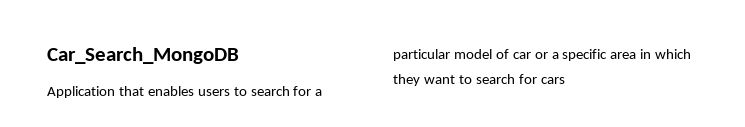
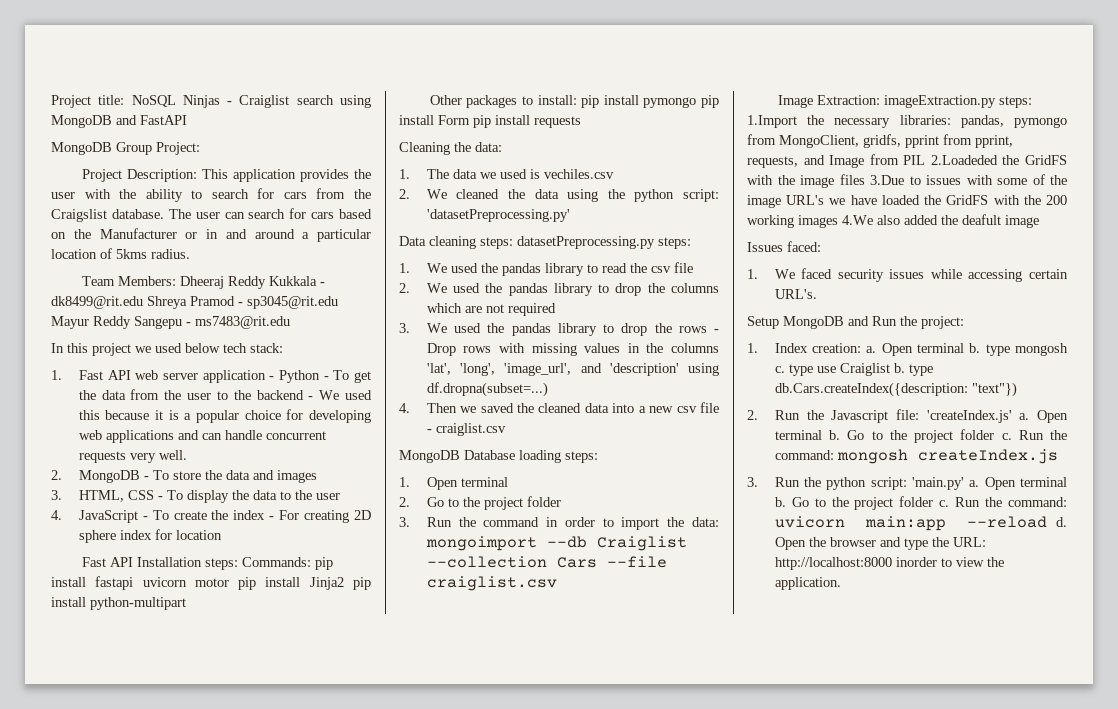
[47,47,239,64] [47,86,323,98] [393,49,692,61] [393,74,565,86] Car_Search_MongoDB // Application that enables users to search for a particular model of car or a specific area in which they want to search for cars -> [51,95,371,108] [51,115,187,128] [51,142,200,155] [81,169,371,182] [51,188,371,202] [51,208,372,222] [51,228,371,242] [51,248,190,259] [81,276,325,289] [51,296,338,309] [51,316,290,329] [51,343,283,356] [51,370,371,383] [78,389,372,400] [78,409,371,423] [78,430,326,443] [78,450,187,463] [51,470,317,483] [51,490,340,503] [51,510,371,523] [78,529,222,543] [81,557,333,570] [51,576,371,590] [51,597,186,610] [429,95,719,108] [399,115,581,128] [399,142,502,155] [399,169,614,179] [399,189,719,202] [426,209,570,222] [399,236,691,249] [399,262,693,276] [399,283,719,296] [426,303,556,316] [399,323,719,336] [426,343,719,356] [426,363,719,376] [426,382,548,397] [399,402,719,413] [426,423,506,436] [399,450,598,463] [399,477,508,490] [399,496,561,510] [399,517,719,530] [425,536,687,551] [426,556,667,568] [426,576,557,591] [777,95,1032,108] [747,115,1067,128] [747,134,1013,148] [747,154,1067,168] [747,174,1067,188] [747,195,1067,208] [747,214,1039,228] [747,241,821,252] [747,268,1068,282] [774,289,817,299] [747,316,964,329] [747,343,1068,356] [774,363,933,376] [774,382,1017,397] [747,409,1068,423] [774,429,1067,443] [774,449,1058,464] [747,477,1067,490] [774,496,1067,510] [774,516,1067,531] [774,537,986,550] [774,557,1004,570] [774,577,841,590] Project title: NoSQL Ninjas - Craiglist search using MongoDB and FastAPI // MongoDB Group Project: // Project Description: This application provides the user with the ability to search for cars from the Craigslist database. The user can search for cars based on the Manufacturer or in and around a particular location of 5kms radius. // Team Members: Dheeraj Reddy Kukkala - dk8499@rit.edu Shreya Pramod - sp3045@rit.edu Mayur Reddy Sangepu - ms7483@rit.edu // In this project we used below tech stack: // 1. Fast API web server application - Python - To get the data from the user to the backend - We used this because it is a popular choice for developing web applications and can handle concurrent requests very well. // 2. MongoDB - To store the data and images // 3. HTML, CSS - To display the data to the user // 4. JavaScript - To create the index - For creating 2D sphere index for location // Fast API Installation steps: Commands: pip install fastapi uvicorn motor pip install Jinja2 pip install python-multipart // Other packages to install: pip install pymongo pip install Form pip install requests // Cleaning the data: // 1. The data we used is vechiles.csv // 2. We cleaned the data using the python script: 'datasetPreprocessing.py' // Data cleaning steps: datasetPreprocessing.py steps: // 1. We used the pandas library to read the csv file // 2. We used the pandas library to drop the columns which are not required // 3. We used the pandas library to drop the rows - Drop rows with missing values in the columns 'lat', 'long', 'image_url', and 'description' using df.dropna(subset=...) // 4. Then we saved the cleaned data into a new csv file - craiglist.csv // MongoDB Database loading steps: // 1. Open terminal // 2. Go to the project folder // 3. Run the command in order to import the data: mongoimport --db Craiglist --collection Cars --file craiglist.csv // Image Extraction: imageExtraction.py steps: 1.Import the necessary libraries: pandas, pymongo from MongoClient, gridfs, pprint from pprint, requests, and Image from PIL 2.Loadeded the GridFS with the image files 3.Due to issues with some of the image URL's we have loaded the GridFS with the 200 working images 4.We also added the deafult image // Issues faced: // 1. We faced security issues while accessing certain URL's. // Setup MongoDB and Run the project: // 1. Index creation: a. Open terminal b. type mongosh c. type use Craiglist b. type db.Cars.createIndex({description: "text"}) // 2. Run the Javascript file: 'createIndex.js' a. Open terminal b. Go to the project folder c. Run the command: mongosh createIndex.js // 3. Run the python script: 'main.py' a. Open terminal b. Go to the project folder c. Run the command: uvicorn main:app --reload d. Open the browser and type the URL: http://localhost:8000 inorder to view the application.

